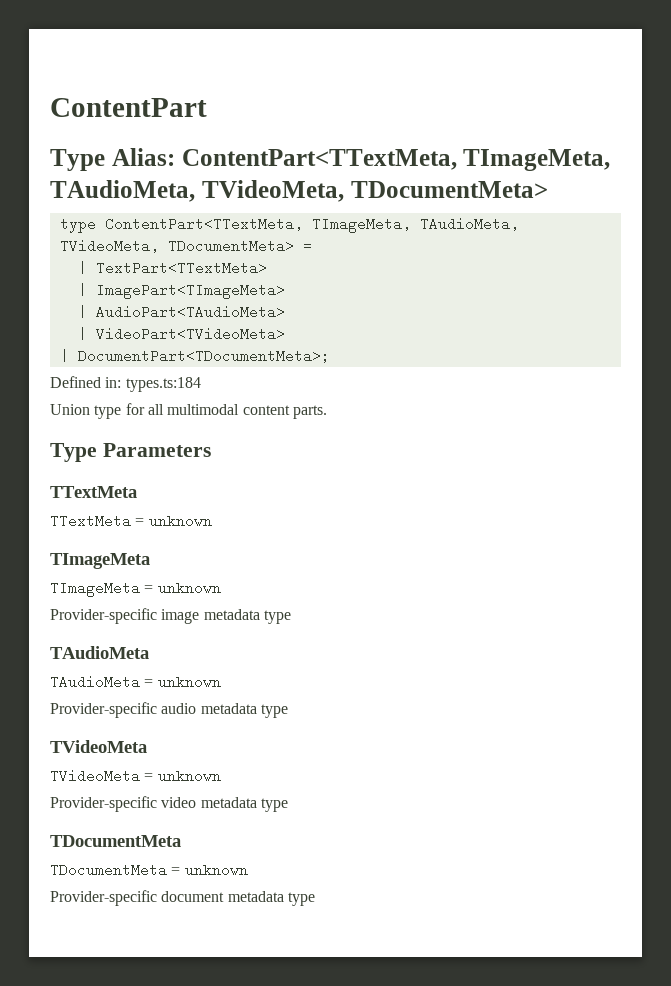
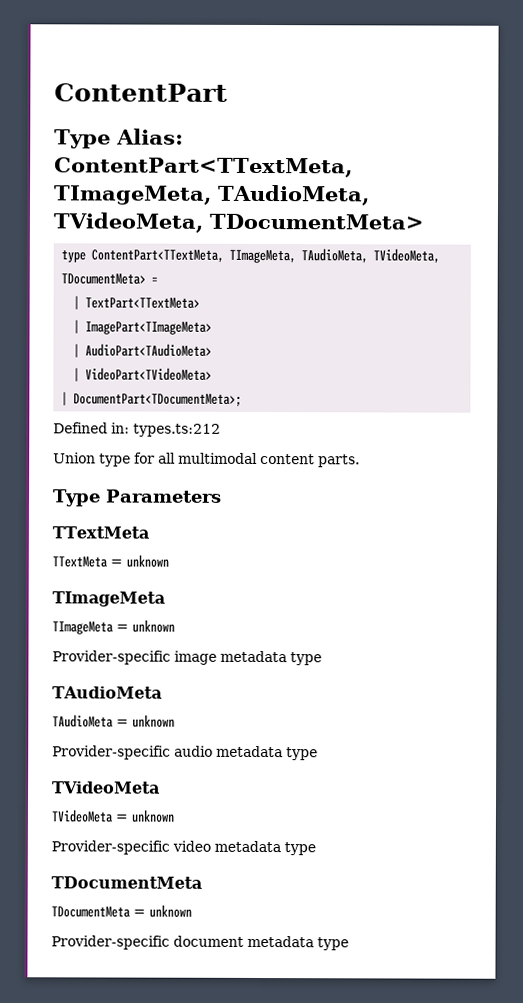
[125,377,201,392] types.ts:184 -> [133,423,221,437] types.ts:212

